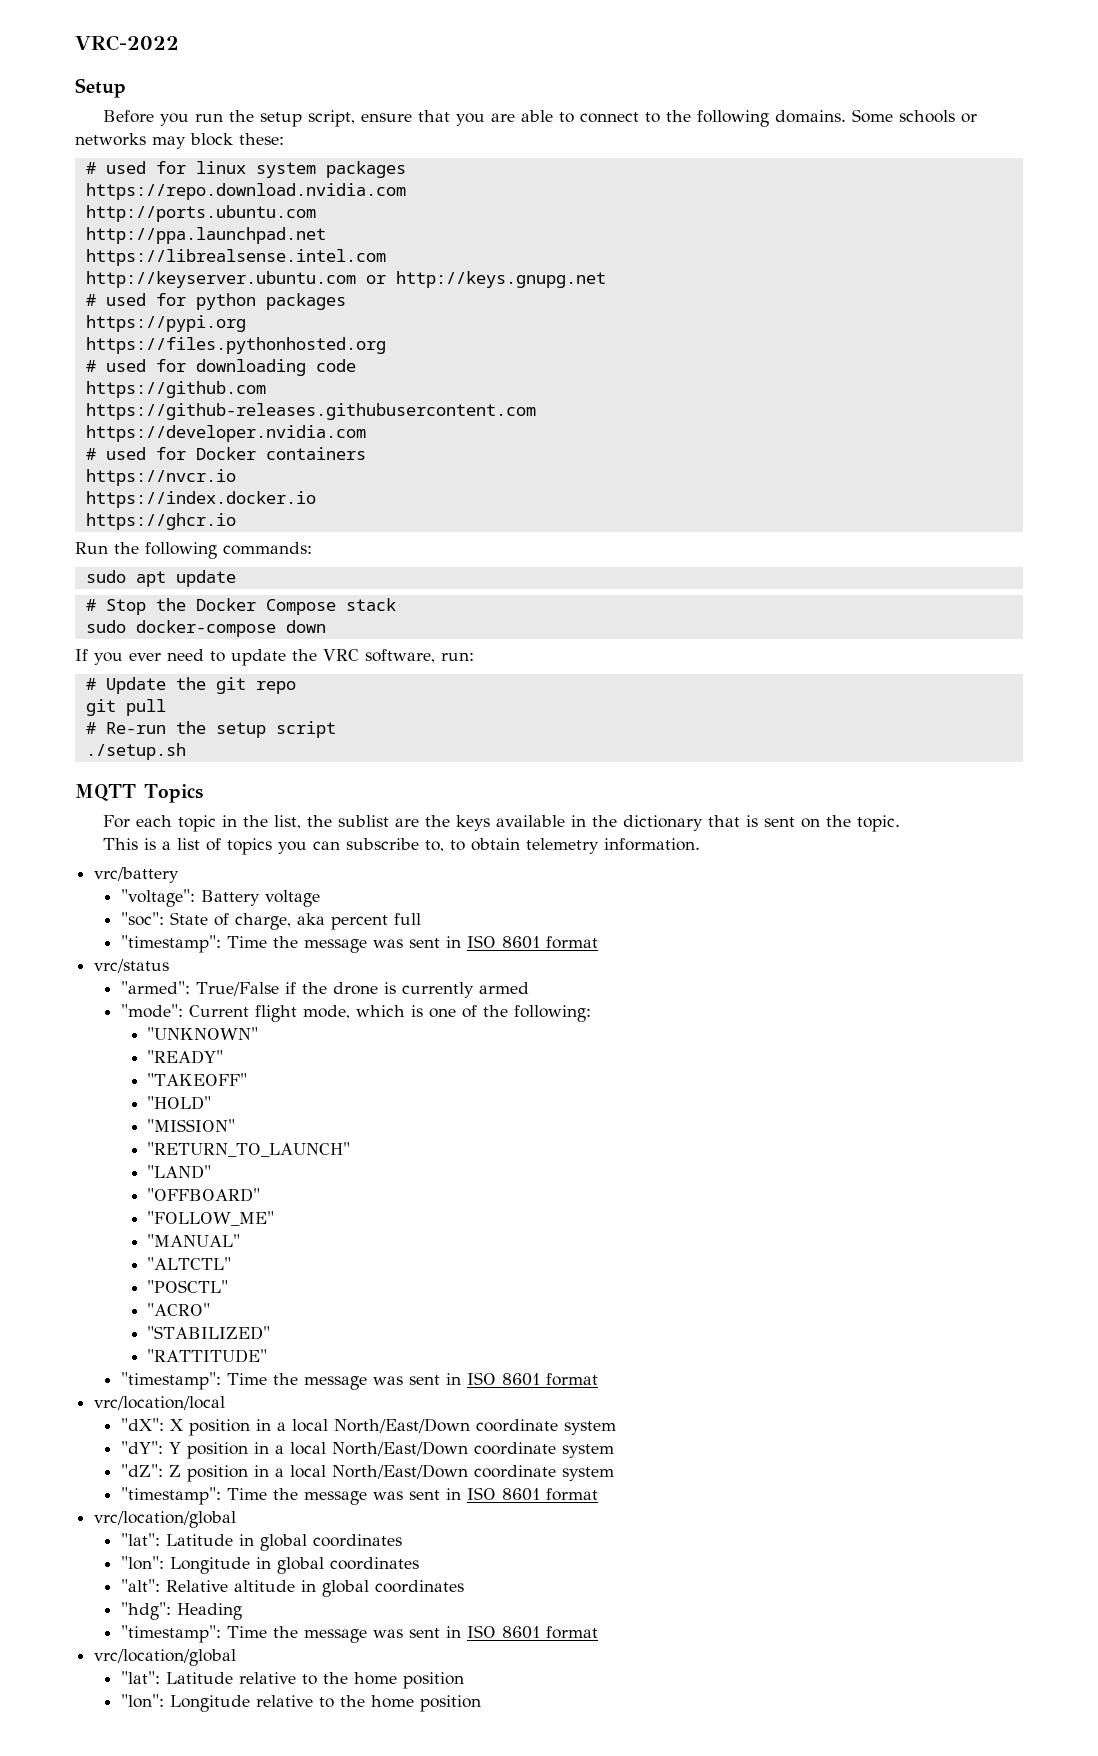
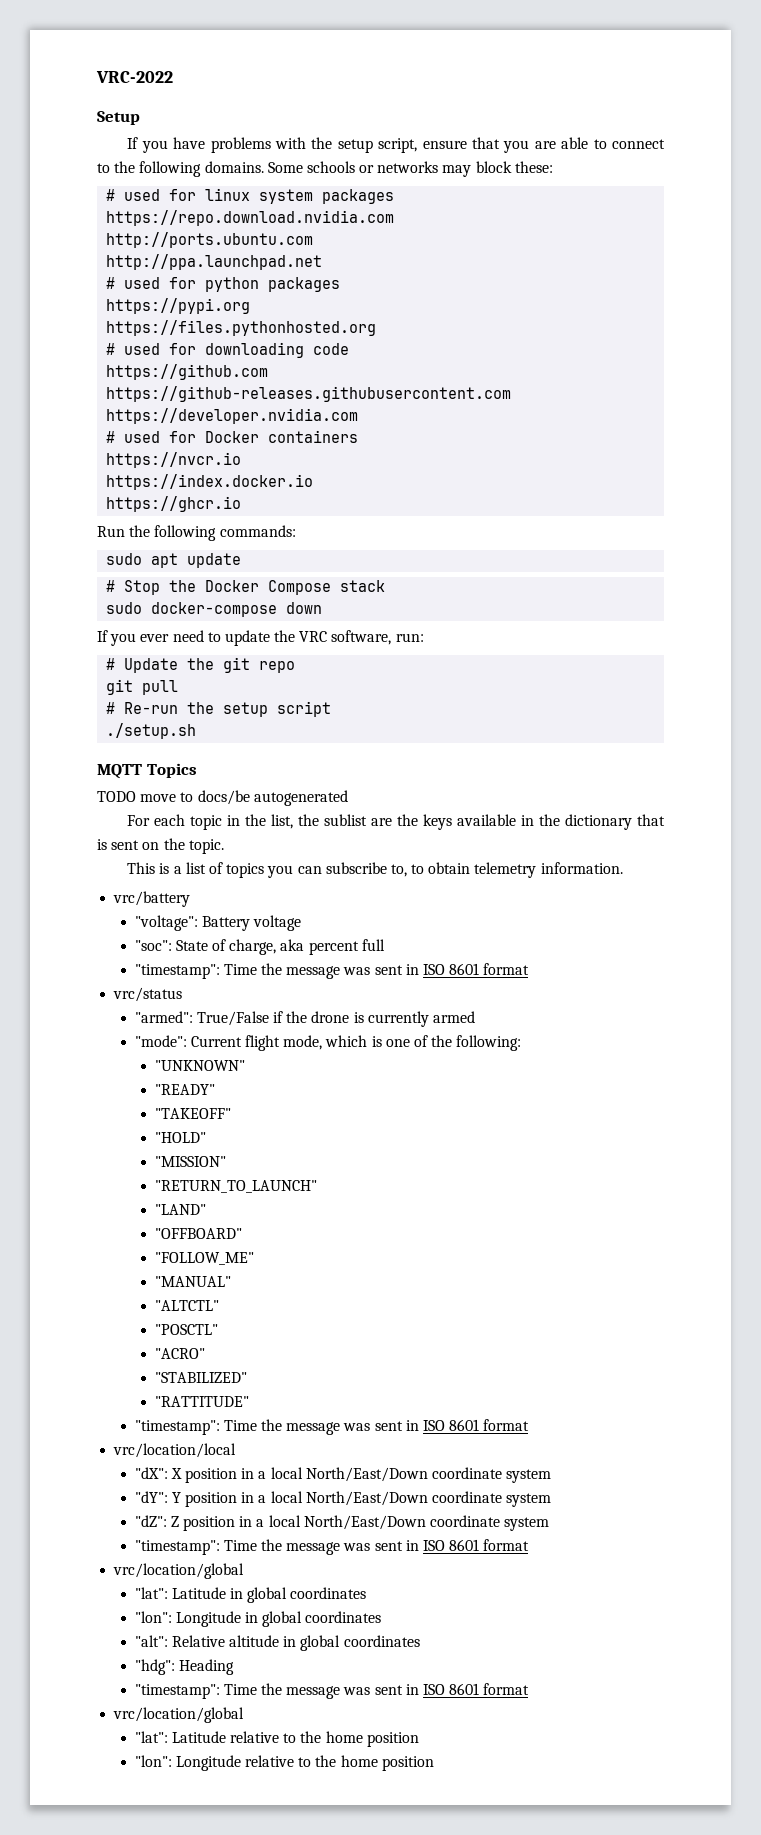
[102,110,223,126] Before you run -> [127,137,306,153] If you have problems with
[85,249,386,266] [85,271,606,288] // https://librealsense.intel.com // http://keyserver.ubuntu.com or http://keys.gnupg.net -> (323, 262) none
(203, 793) none -> [97,790,348,806] // TODO move to docs/be autogenerated

